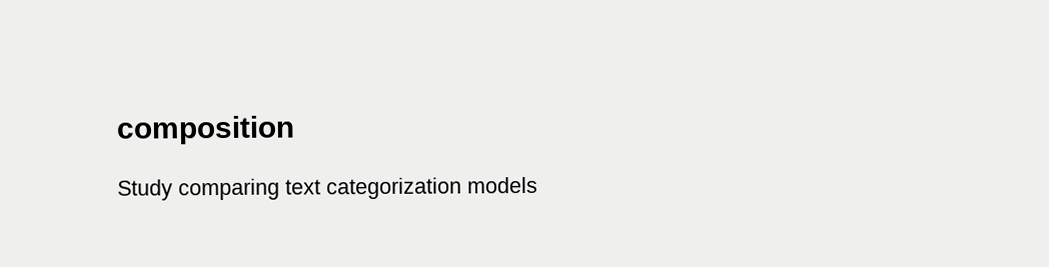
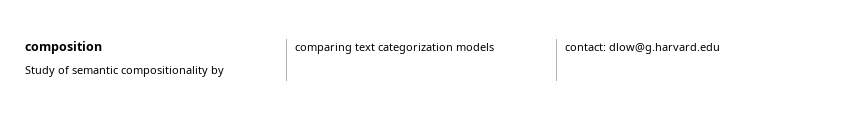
(173, 190) none -> [58,66,224,77] of semantic compositionality by
(538, 185) none -> [565,43,720,54] // contact: dlow@g.harvard.edu

